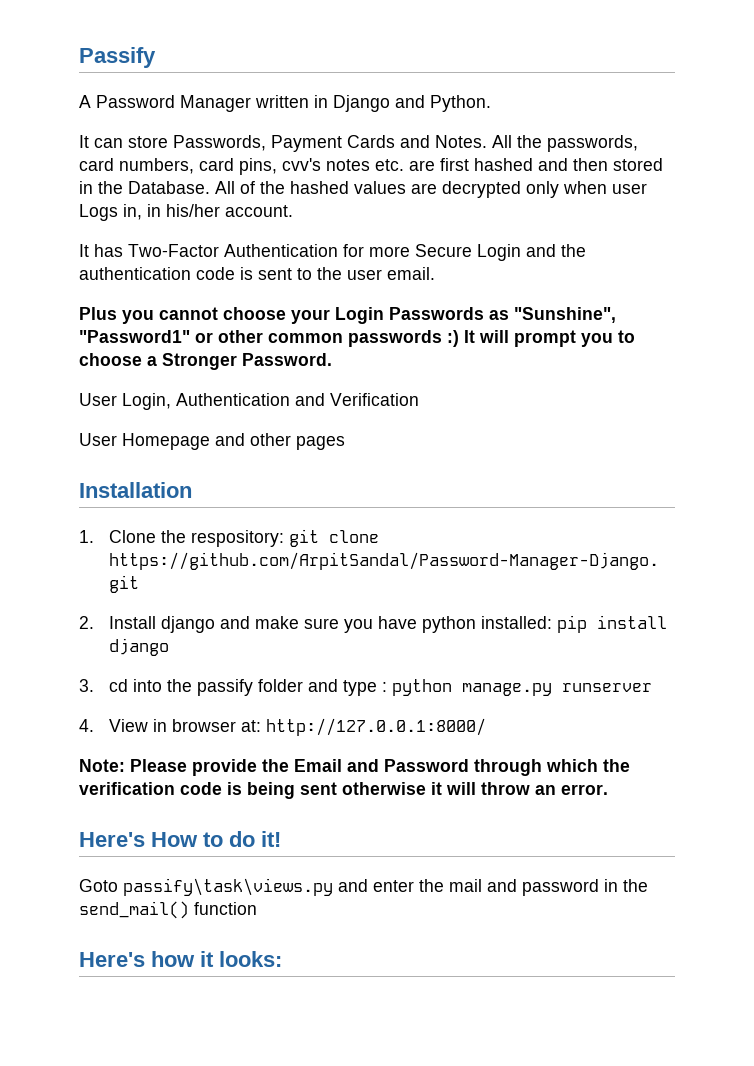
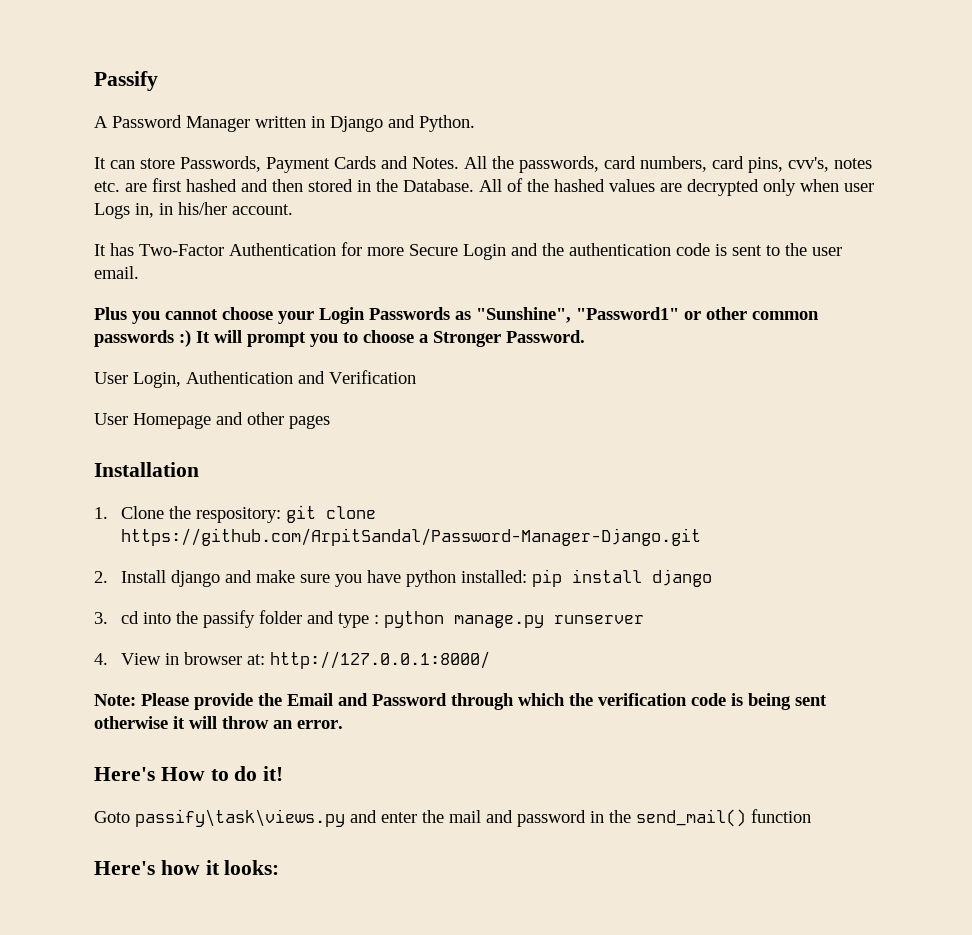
[282,158,321,171] cvv's -> [788,157,829,172] cvv's,

